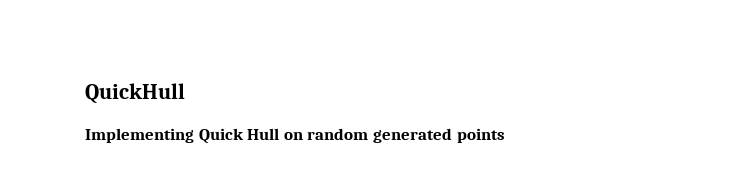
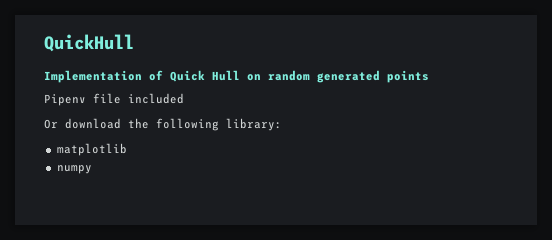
[85,128,194,143] Implementing -> [44,70,163,83] Implementation of
(505, 135) none -> [44,93,184,106] [44,118,282,131] [56,143,127,156] [56,165,92,174] // Pipenv file included // Or download the following library: // matplotlib // numpy

